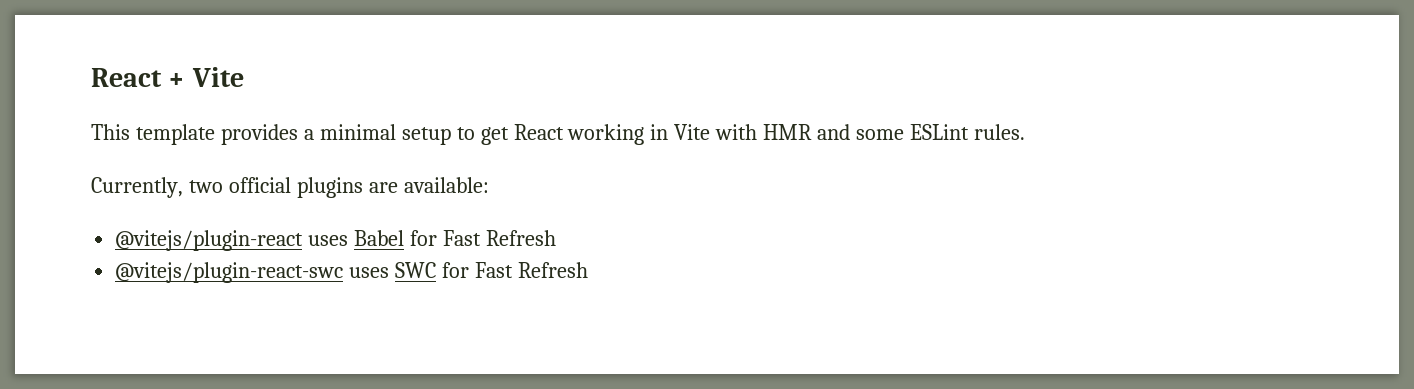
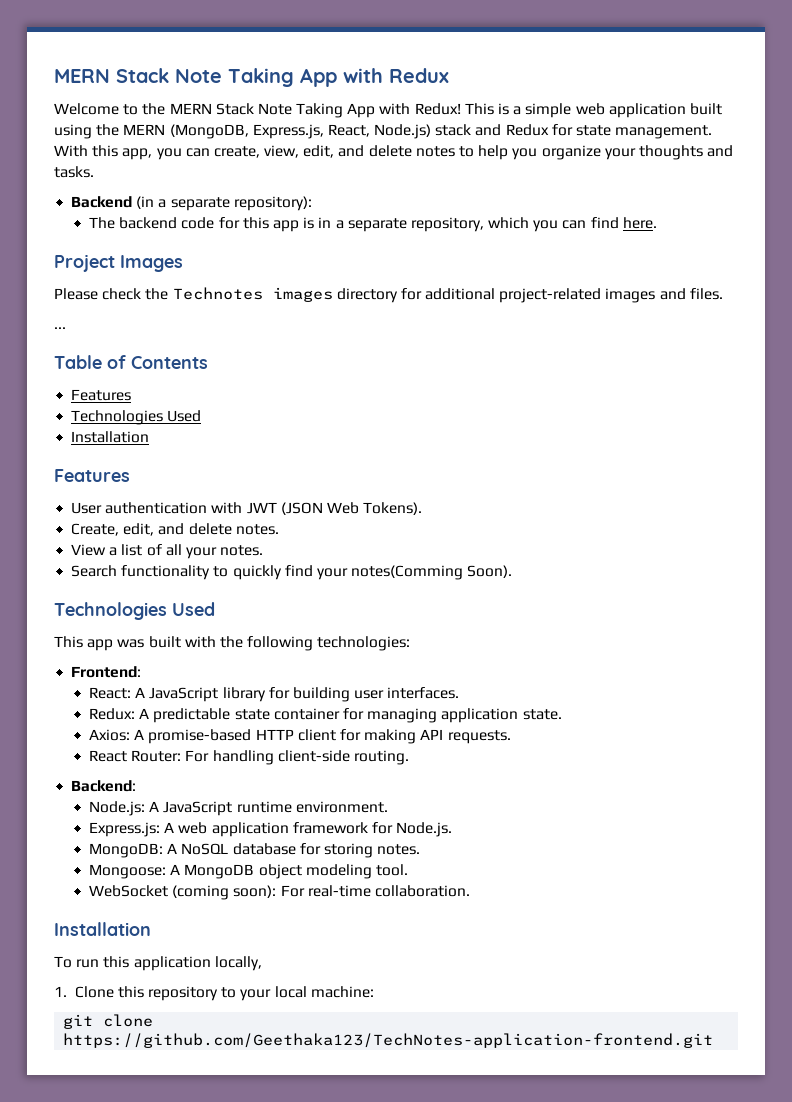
[91,67,244,87] [91,124,1025,145] [91,177,489,198] [115,230,556,251] [115,262,588,283] React + Vite // This template provides a minimal setup to get React working in Vite with HMR and some ESLint rules. // Currently, two official plugins are available: // @vitejs/plugin-react uses Babel for Fast Refresh // @vitejs/plugin-react-swc uses SWC for Fast Refresh -> [54,68,449,87] [54,103,722,118] [54,124,713,139] [54,145,734,160] [54,166,94,178] [71,196,312,211] [89,217,657,232] [54,254,183,272] [54,287,723,303] [54,327,66,329] [54,355,208,369] [71,389,132,401] [71,410,202,425] [71,431,150,443] [54,469,130,482] [71,502,423,515] [71,523,279,536] [71,544,264,559] [71,565,513,580] [54,602,215,620] [54,636,411,651] [71,666,142,678] [89,687,460,702] [89,708,562,723] [89,729,511,744] [89,750,409,765] [71,780,137,792] [89,801,388,816] [89,822,453,837] [89,843,421,858] [89,864,408,879] [89,885,470,900] [54,922,151,936] [54,956,262,971] [54,986,374,1001] [63,1014,154,1029] [63,1033,714,1048] MERN Stack Note Taking App with Redux // Welcome to the MERN Stack Note Taking App with Redux! This is a simple web application built using the MERN (MongoDB, Express.js, React, Node.js) stack and Redux for state management. With this app, you can create, view, edit, and delete notes to help you organize your thoughts and tasks. // Backend (in a separate repository): // The backend code for this app is in a separate repository, which you can find here. // Project Images // Please check the Technotes images directory for additional project-related images and files. // ... // Table of Contents // Features // Technologies Used // Installation // Features // User authentication with JWT (JSON Web Tokens). // Create, edit, and delete notes. // View a list of all your notes. // Search functionality to quickly find your notes(Comming Soon). // Technologies Used // This app was built with the following technologies: // Frontend: // React: A JavaScript library for building user interfaces. // Redux: A predictable state container for managing application state. // Axios: A promise-based HTTP client for making API requests. // React Router: For handling client-side routing. // Backend: // Node.js: A JavaScript runtime environment. // Express.js: A web application framework for Node.js. // MongoDB: A NoSQL database for storing notes. // Mongoose: A MongoDB object modeling tool. // WebSocket (coming soon): For real-time collaboration. // Installation // To run this application locally, // 1. Clone this repository to your local machine: // git clone https://github.com/Geethaka123/TechNotes-application-frontend.git

